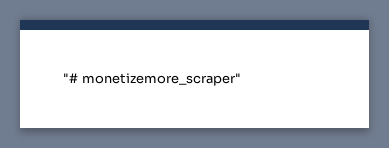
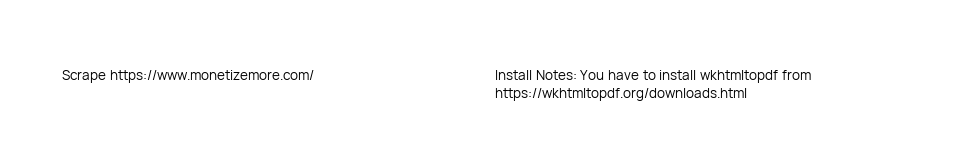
[63,73,241,86] "# monetizemore_scraper" -> [62,70,314,83] [495,70,811,83] [495,88,747,101] Scrape https://www.monetizemore.com/ // Install Notes: You have to install wkhtmltopdf from https://wkhtmltopdf.org/downloads.html

